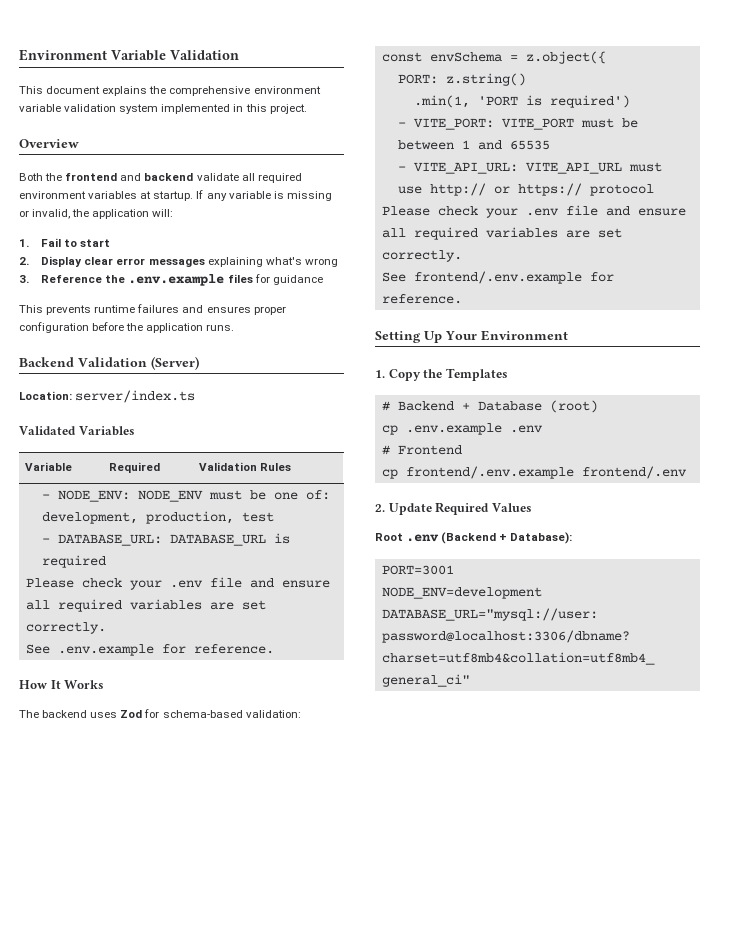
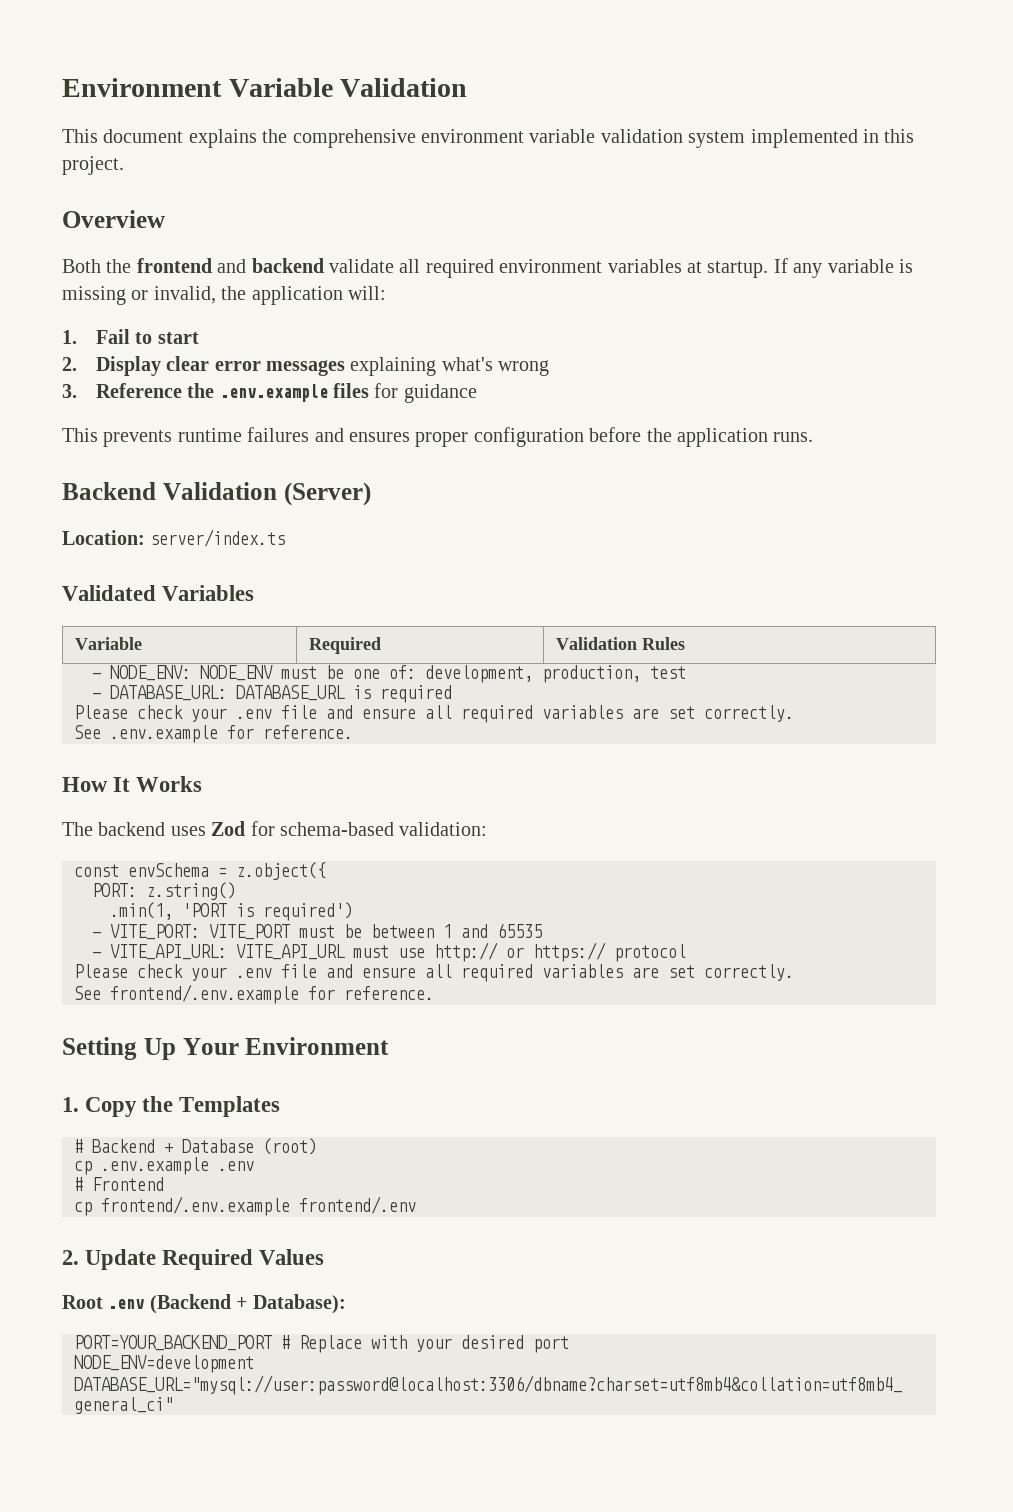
[381,565,454,575] PORT=3001 -> [74,1335,569,1353] PORT=YOUR_BACKEND_PORT # Replace with your desired port

